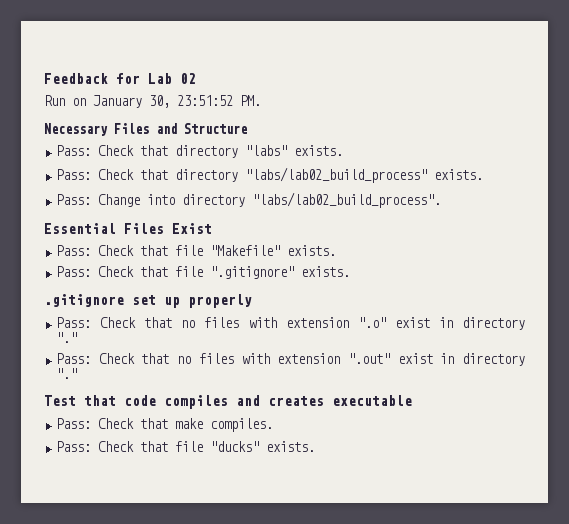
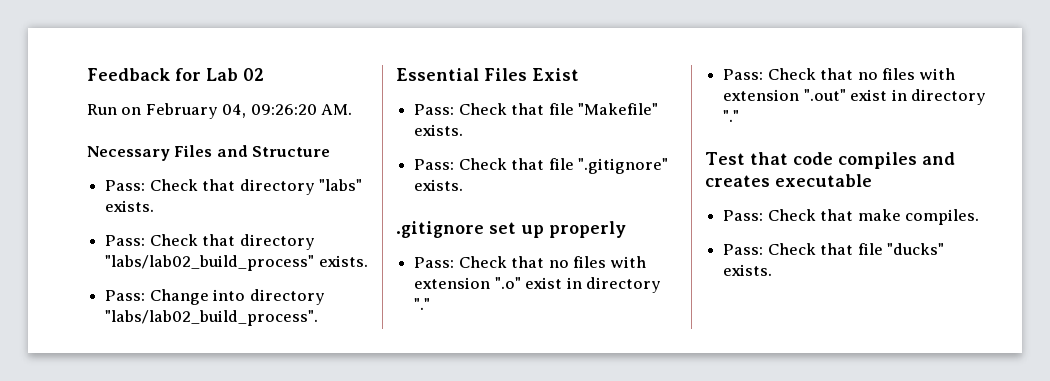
[93,95,261,108] January 30, 23:51:52 PM. -> [145,103,353,119] February 04, 09:26:20 AM.

